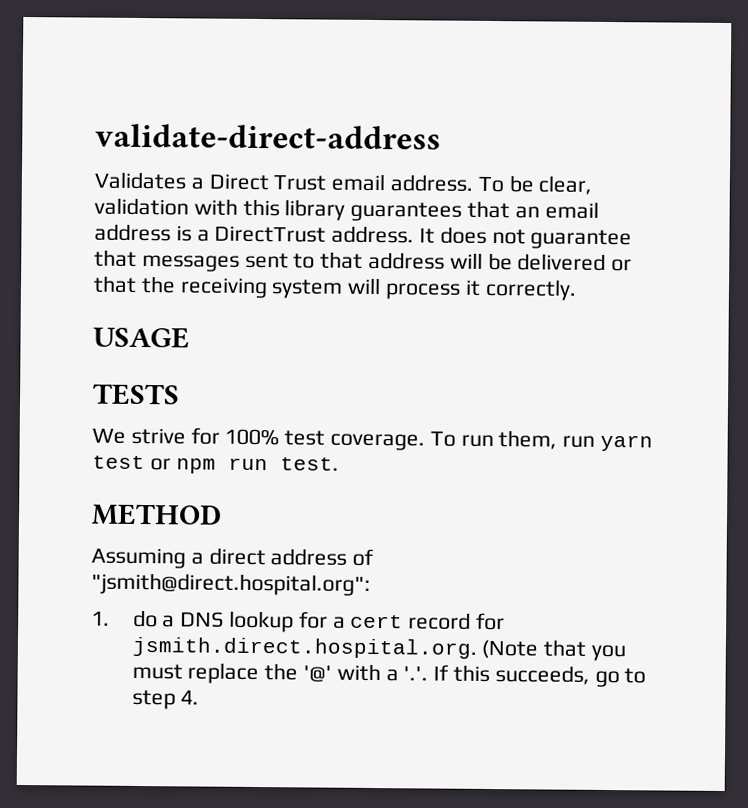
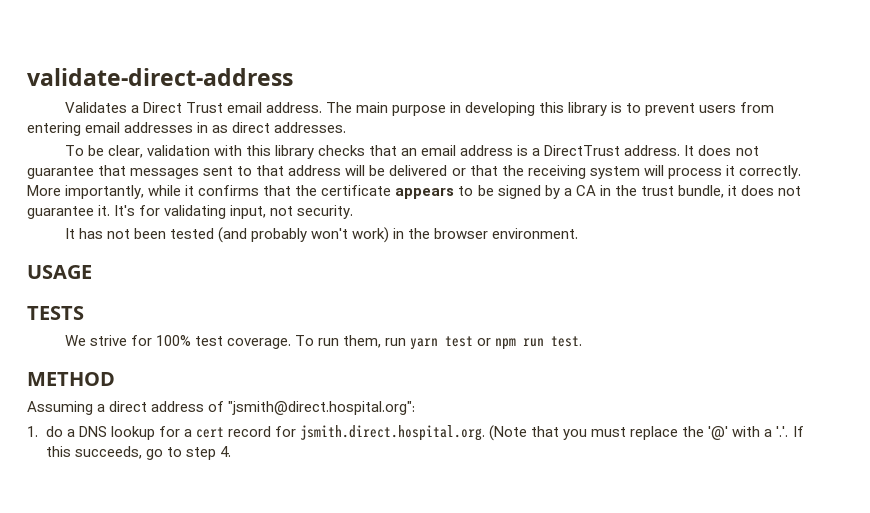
(474, 183) none -> [325,102,775,116] [27,122,347,136] The main purpose in developing this library is to prevent users from entering email addresses in as direct addresses. //
[350,201,463,222] guarantees -> [317,145,365,156] checks
(577, 289) none -> [27,185,802,199] [27,205,354,219] [64,227,579,243] More importantly, while it confirms that the certificate appears to be signed by a CA in the trust bundle, it does not guarantee it. It's for validating input, not security. // It has not been tested (and probably won't work) in the browser environment.

